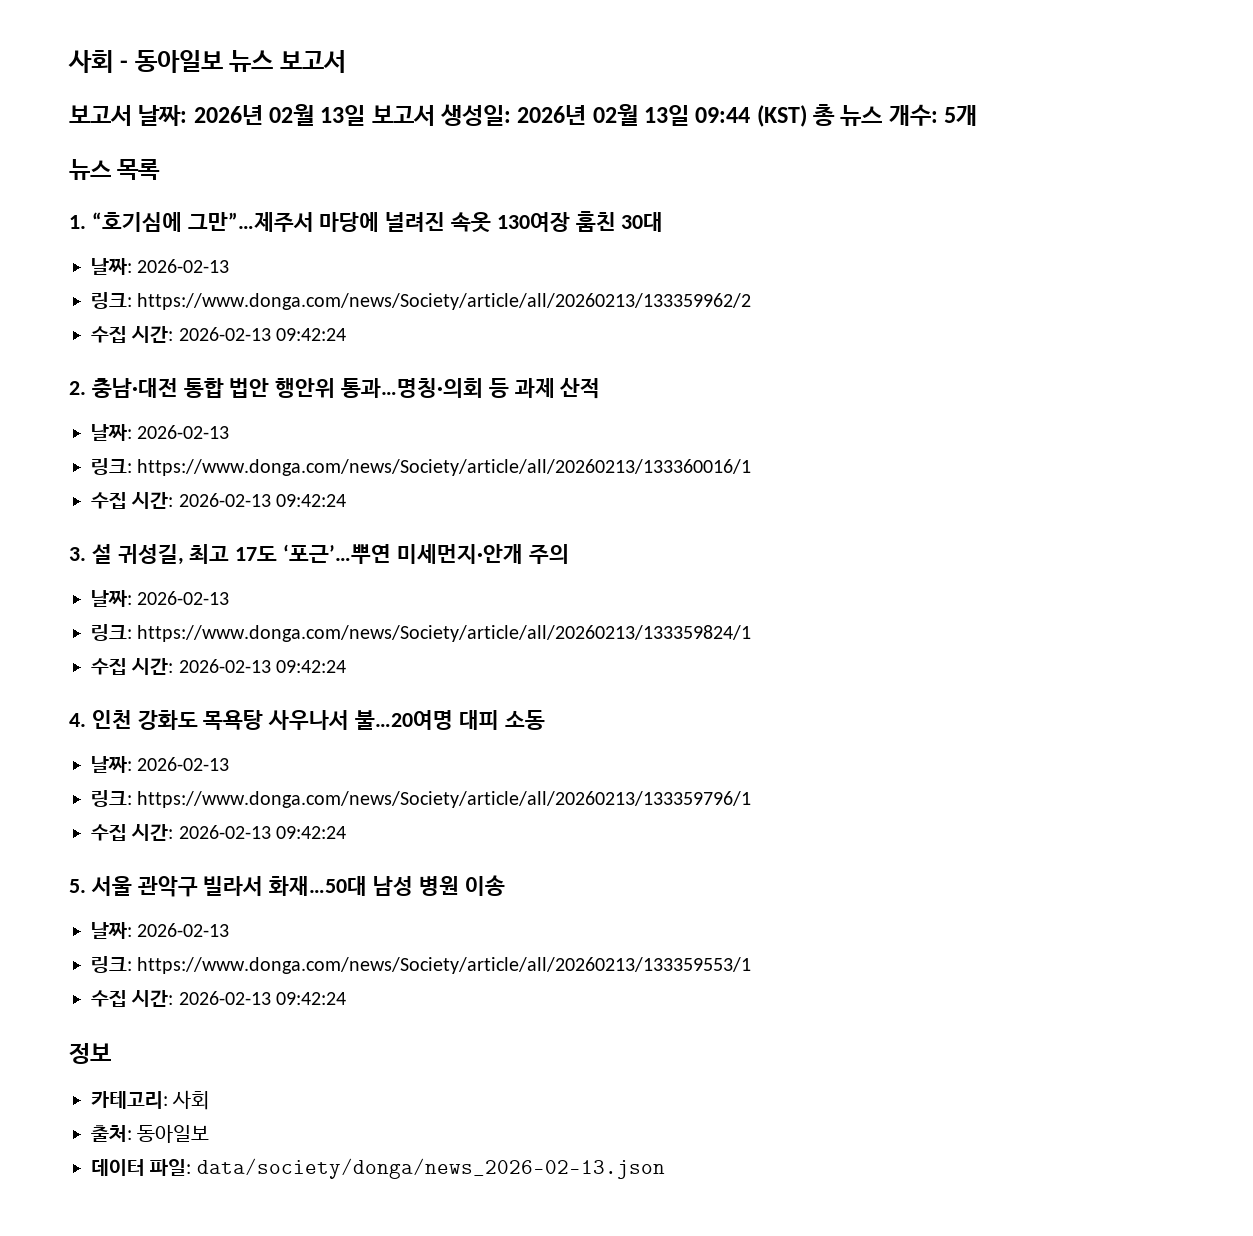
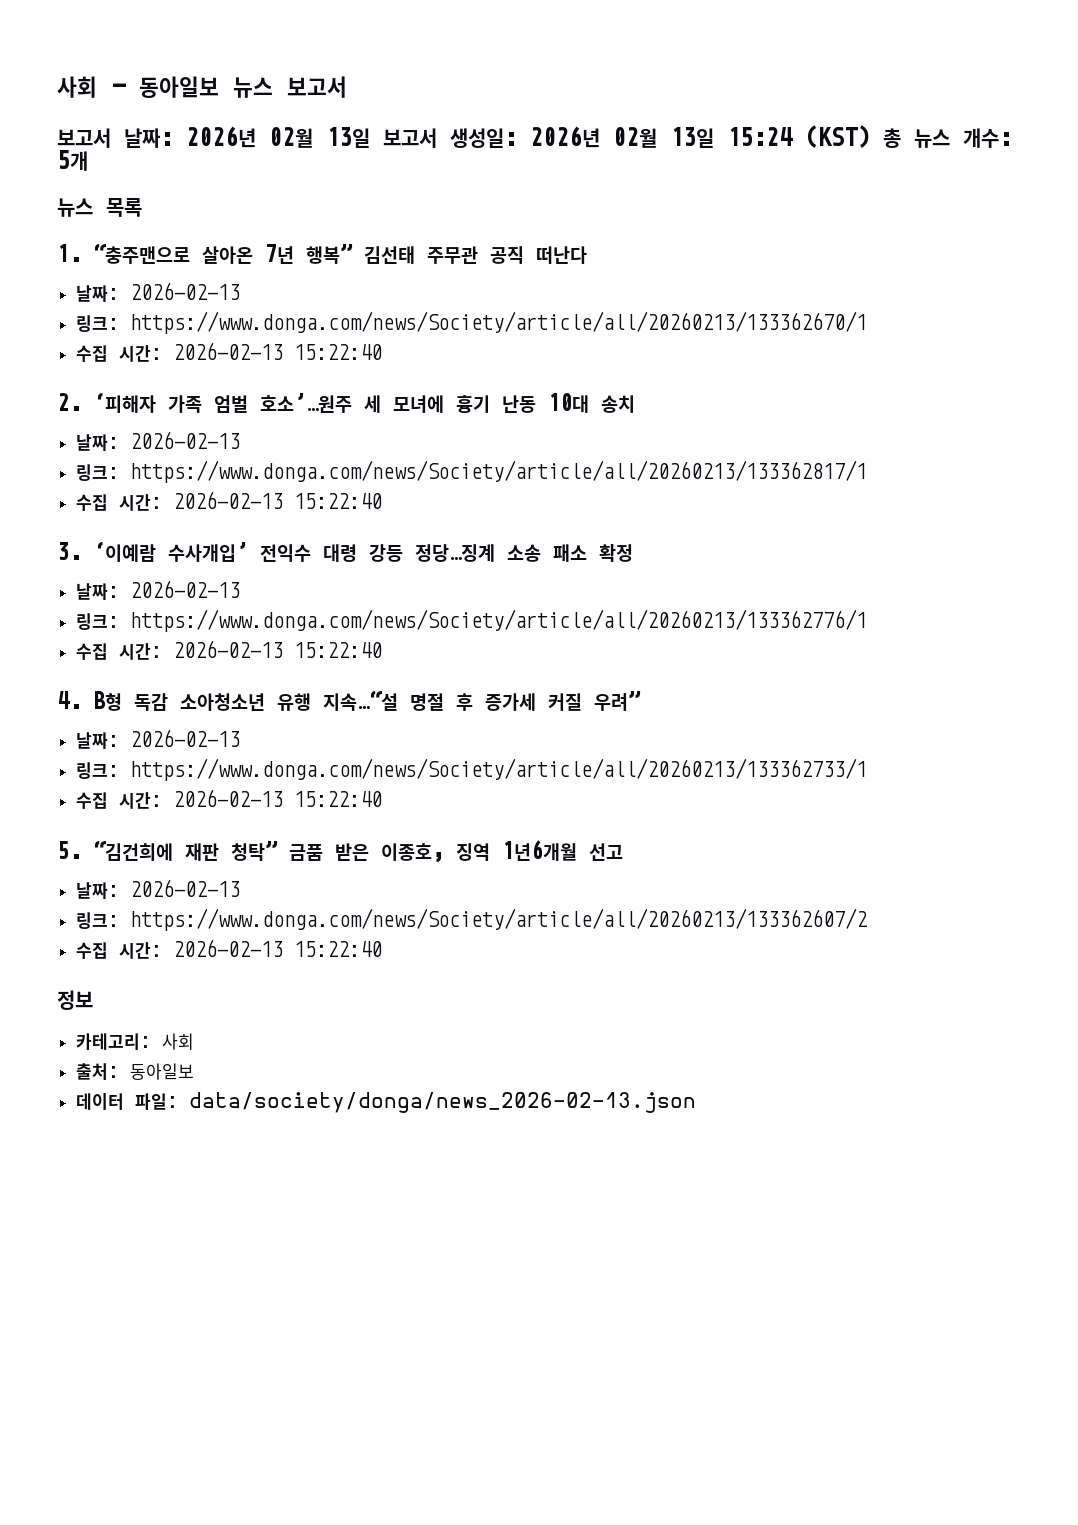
[695,107,751,123] 09:44 -> [727,127,793,146] 15:24
[91,211,664,232] [91,258,230,275] [91,292,752,310] [91,326,347,343] “호기심에 그만”…제주서 마당에 널려진 속옷 130여장 훔친 30대 // 날짜: 2026-02-13 // 링크: https://www.donga.com/news/Society/article/all/20260213/133359962/2 // 수집 시간: 2026-02-13 09:42:24 -> [93,244,587,264] [75,282,240,302] [75,311,867,334] [75,342,382,362] “충주맨으로 살아온 7년 행복” 김선태 주무관 공직 떠난다 // 날짜: 2026-02-13 // 링크: https://www.donga.com/news/Society/article/all/20260213/133362670/1 // 수집 시간: 2026-02-13 15:22:40
[91,378,601,399] [91,424,230,441] [91,458,752,476] [91,492,347,509] 충남·대전 통합 법안 행안위 통과…명칭·의회 등 과제 산적 // 날짜: 2026-02-13 // 링크: https://www.donga.com/news/Society/article/all/20260213/133360016/1 // 수집 시간: 2026-02-13 09:42:24 -> [93,393,635,413] [75,431,240,451] [75,460,867,483] [75,491,382,511] ‘피해자 가족 엄벌 호소’…원주 세 모녀에 흉기 난동 10대 송치 // 날짜: 2026-02-13 // 링크: https://www.donga.com/news/Society/article/all/20260213/133362817/1 // 수집 시간: 2026-02-13 15:22:40
[91,544,569,565] [91,590,230,607] [91,624,752,642] [91,658,347,675] 설 귀성길, 최고 17도 ‘포근’…뿌연 미세먼지·안개 주의 // 날짜: 2026-02-13 // 링크: https://www.donga.com/news/Society/article/all/20260213/133359824/1 // 수집 시간: 2026-02-13 09:42:24 -> [93,542,633,562] [75,580,240,600] [75,609,867,632] [75,640,382,660] ‘이예람 수사개입’ 전익수 대령 강등 정당…징계 소송 패소 확정 // 날짜: 2026-02-13 // 링크: https://www.donga.com/news/Society/article/all/20260213/133362776/1 // 수집 시간: 2026-02-13 15:22:40
[91,710,545,730] [91,756,230,773] [91,790,752,808] [91,824,347,841] 인천 강화도 목욕탕 사우나서 불…20여명 대피 소동 // 날짜: 2026-02-13 // 링크: https://www.donga.com/news/Society/article/all/20260213/133359796/1 // 수집 시간: 2026-02-13 09:42:24 -> [93,691,641,711] [75,729,240,749] [75,758,867,781] [75,789,382,809] B형 독감 소아청소년 유행 지속…“설 명절 후 증가세 커질 우려” // 날짜: 2026-02-13 // 링크: https://www.donga.com/news/Society/article/all/20260213/133362733/1 // 수집 시간: 2026-02-13 15:22:40
[90,875,505,897] [91,922,230,939] [91,956,752,974] [91,990,347,1007] 서울 관악구 빌라서 화재…50대 남성 병원 이송 // 날짜: 2026-02-13 // 링크: https://www.donga.com/news/Society/article/all/20260213/133359553/1 // 수집 시간: 2026-02-13 09:42:24 -> [93,840,623,862] [75,879,240,899] [75,908,867,931] [75,939,382,959] “김건희에 재판 청탁” 금품 받은 이종호, 징역 1년6개월 선고 // 날짜: 2026-02-13 // 링크: https://www.donga.com/news/Society/article/all/20260213/133362607/2 // 수집 시간: 2026-02-13 15:22:40

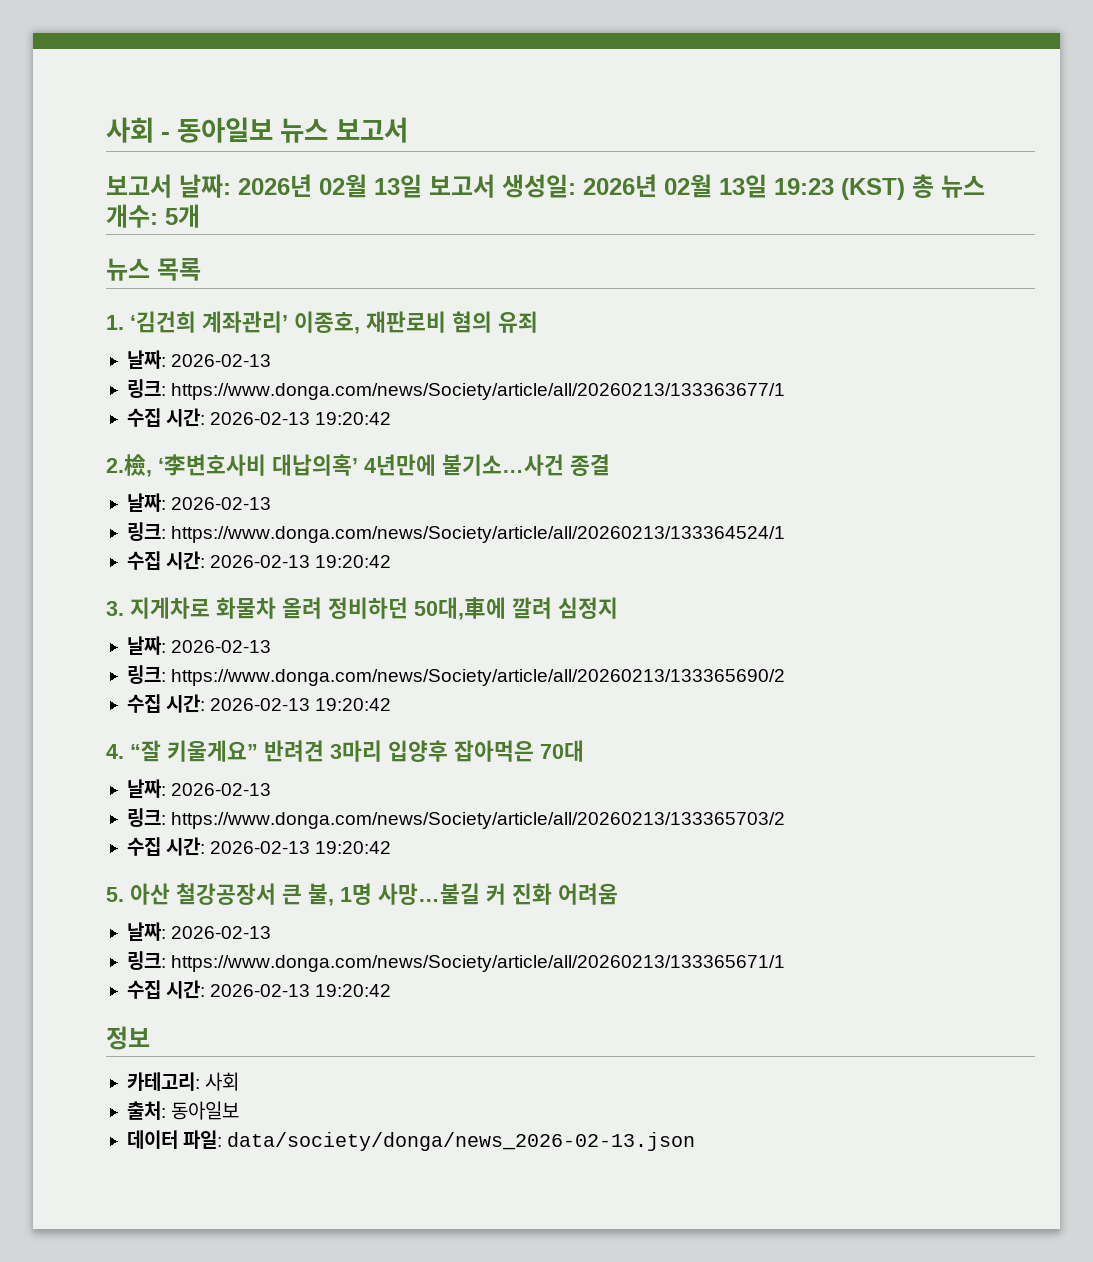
[727,127,793,146] 15:24 -> [774,178,834,195] 19:23
[93,244,587,264] [75,282,240,302] [75,311,867,334] [75,342,382,362] “충주맨으로 살아온 7년 행복” 김선태 주무관 공직 떠난다 // 날짜: 2026-02-13 // 링크: https://www.donga.com/news/Society/article/all/20260213/133362670/1 // 수집 시간: 2026-02-13 15:22:40 -> [130,311,538,334] [126,350,272,369] [126,379,786,400] [126,408,392,427] ‘김건희 계좌관리’ 이종호, 재판로비 혐의 유죄 // 날짜: 2026-02-13 // 링크: https://www.donga.com/news/Society/article/all/20260213/133363677/1 // 수집 시간: 2026-02-13 19:20:42
[93,393,635,413] [75,431,240,451] [75,460,867,483] [75,491,382,511] ‘피해자 가족 엄벌 호소’…원주 세 모녀에 흉기 난동 10대 송치 // 날짜: 2026-02-13 // 링크: https://www.donga.com/news/Society/article/all/20260213/133362817/1 // 수집 시간: 2026-02-13 15:22:40 -> [124,454,610,477] [126,493,272,512] [126,522,786,543] [126,551,392,570] 檢, ‘李변호사비 대납의혹’ 4년만에 불기소…사건 종결 // 날짜: 2026-02-13 // 링크: https://www.donga.com/news/Society/article/all/20260213/133364524/1 // 수집 시간: 2026-02-13 19:20:42
[93,542,633,562] [75,580,240,600] [75,609,867,632] [75,640,382,660] ‘이예람 수사개입’ 전익수 대령 강등 정당…징계 소송 패소 확정 // 날짜: 2026-02-13 // 링크: https://www.donga.com/news/Society/article/all/20260213/133362776/1 // 수집 시간: 2026-02-13 15:22:40 -> [130,597,618,620] [126,636,272,655] [126,665,786,686] [126,694,392,713] 지게차로 화물차 올려 정비하던 50대,車에 깔려 심정지 // 날짜: 2026-02-13 // 링크: https://www.donga.com/news/Society/article/all/20260213/133365690/2 // 수집 시간: 2026-02-13 19:20:42
[93,691,641,711] [75,729,240,749] [75,758,867,781] [75,789,382,809] B형 독감 소아청소년 유행 지속…“설 명절 후 증가세 커질 우려” // 날짜: 2026-02-13 // 링크: https://www.donga.com/news/Society/article/all/20260213/133362733/1 // 수집 시간: 2026-02-13 15:22:40 -> [130,740,584,762] [126,779,272,798] [126,808,786,829] [126,837,392,856] “잘 키울게요” 반려견 3마리 입양후 잡아먹은 70대 // 날짜: 2026-02-13 // 링크: https://www.donga.com/news/Society/article/all/20260213/133365703/2 // 수집 시간: 2026-02-13 19:20:42
[93,840,623,862] [75,879,240,899] [75,908,867,931] [75,939,382,959] “김건희에 재판 청탁” 금품 받은 이종호, 징역 1년6개월 선고 // 날짜: 2026-02-13 // 링크: https://www.donga.com/news/Society/article/all/20260213/133362607/2 // 수집 시간: 2026-02-13 15:22:40 -> [130,883,618,906] [126,922,272,941] [126,951,786,972] [126,980,392,999] 아산 철강공장서 큰 불, 1명 사망…불길 커 진화 어려움 // 날짜: 2026-02-13 // 링크: https://www.donga.com/news/Society/article/all/20260213/133365671/1 // 수집 시간: 2026-02-13 19:20:42

